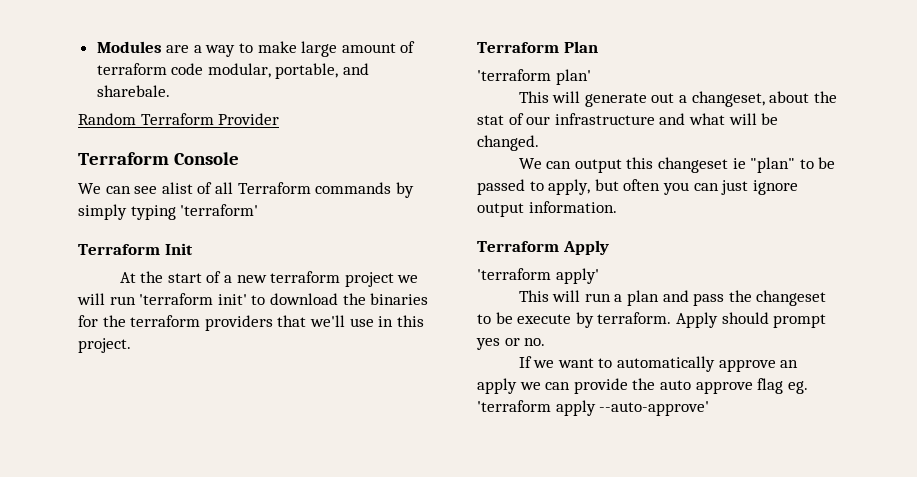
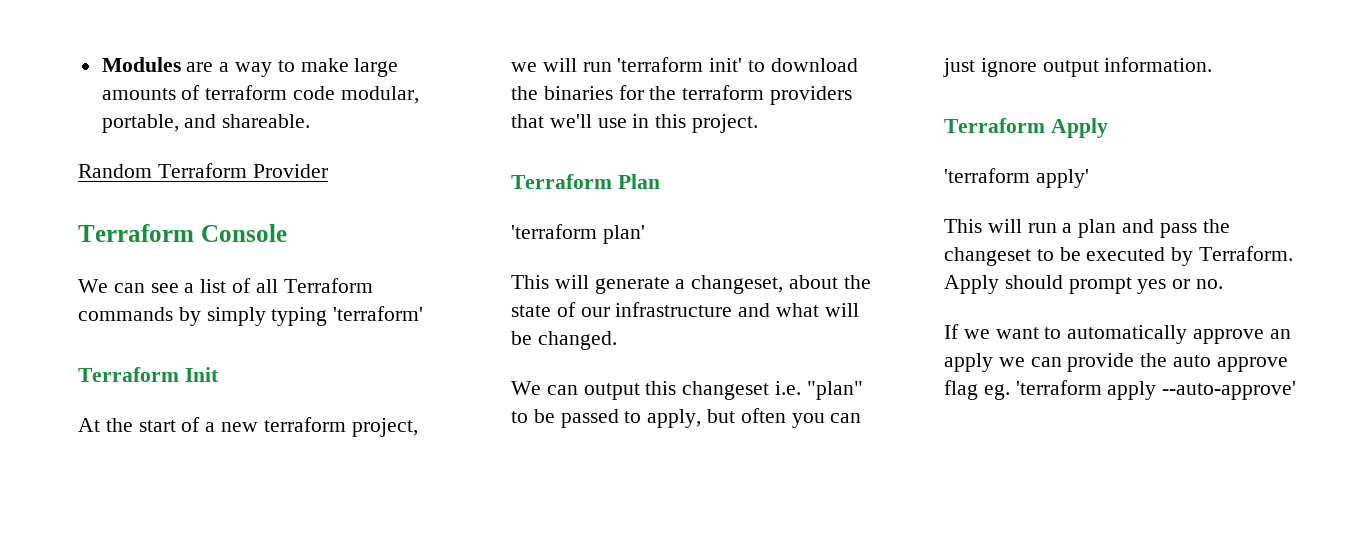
[341,43,396,53] amount -> [101,88,176,100] amounts
[96,85,170,97] sharebale. -> [222,114,311,128] shareable.
[161,182,193,194] alist -> [184,279,227,293] a list
[344,272,394,287] project -> [351,418,418,437] project,
[651,93,675,103] out -> (670, 285) none
[477,115,504,125] stat -> [511,305,551,317] state
[732,158,746,169] ie -> [775,381,802,395] i.e.
[517,312,672,328] execute by terraform. -> [1086,246,1294,266] executed by Terraform.

